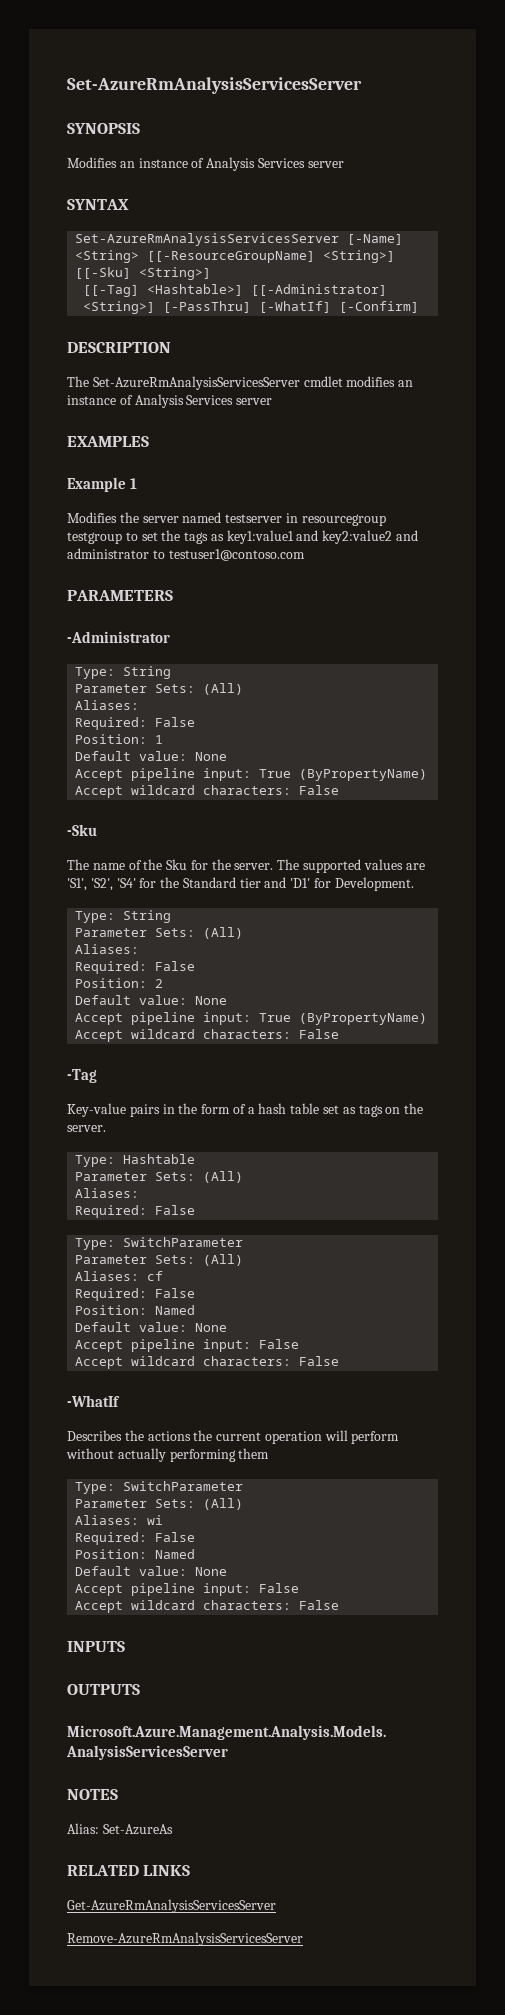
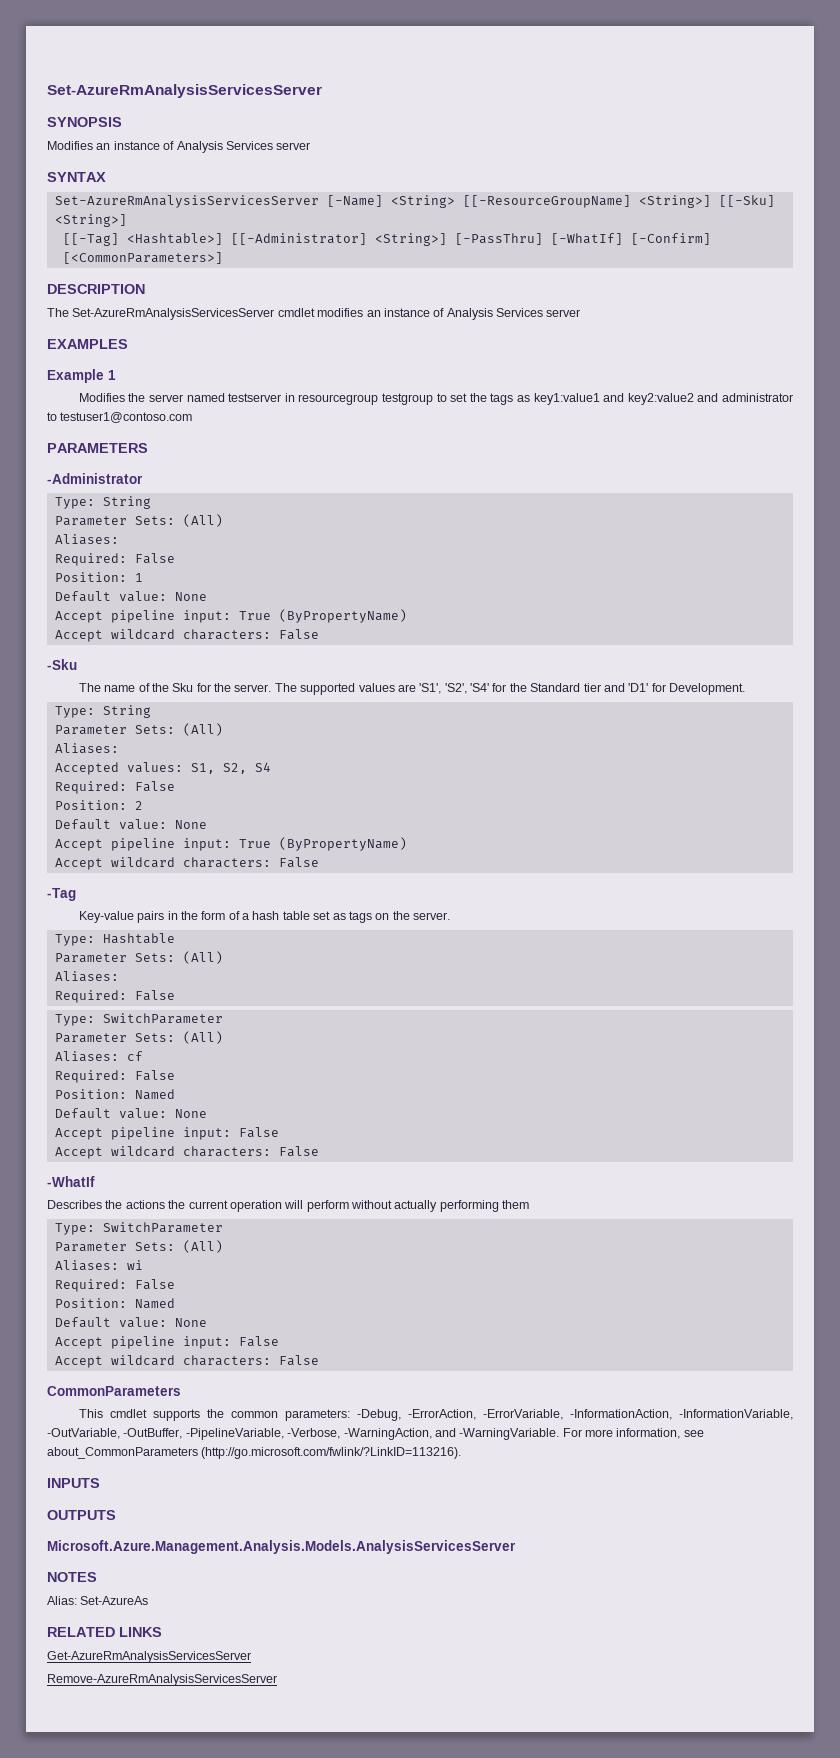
(420, 307) none -> [62,252,223,264] [<CommonParameters>]
(140, 949) none -> [54,762,271,775] // Accepted values: S1, S2, S4
(340, 1605) none -> [47,1386,181,1396] [78,1409,793,1421] [47,1428,704,1440] [47,1447,462,1459] // CommonParameters // This cmdlet supports the common parameters: -Debug, -ErrorAction, -ErrorVariable, -InformationAction, -InformationVariable, -OutVariable, -OutBuffer, -PipelineVariable, -Verbose, -WarningAction, and -WarningVariable. For more information, see about_CommonParameters (http://go.microsoft.com/fwlink/?LinkID=113216).

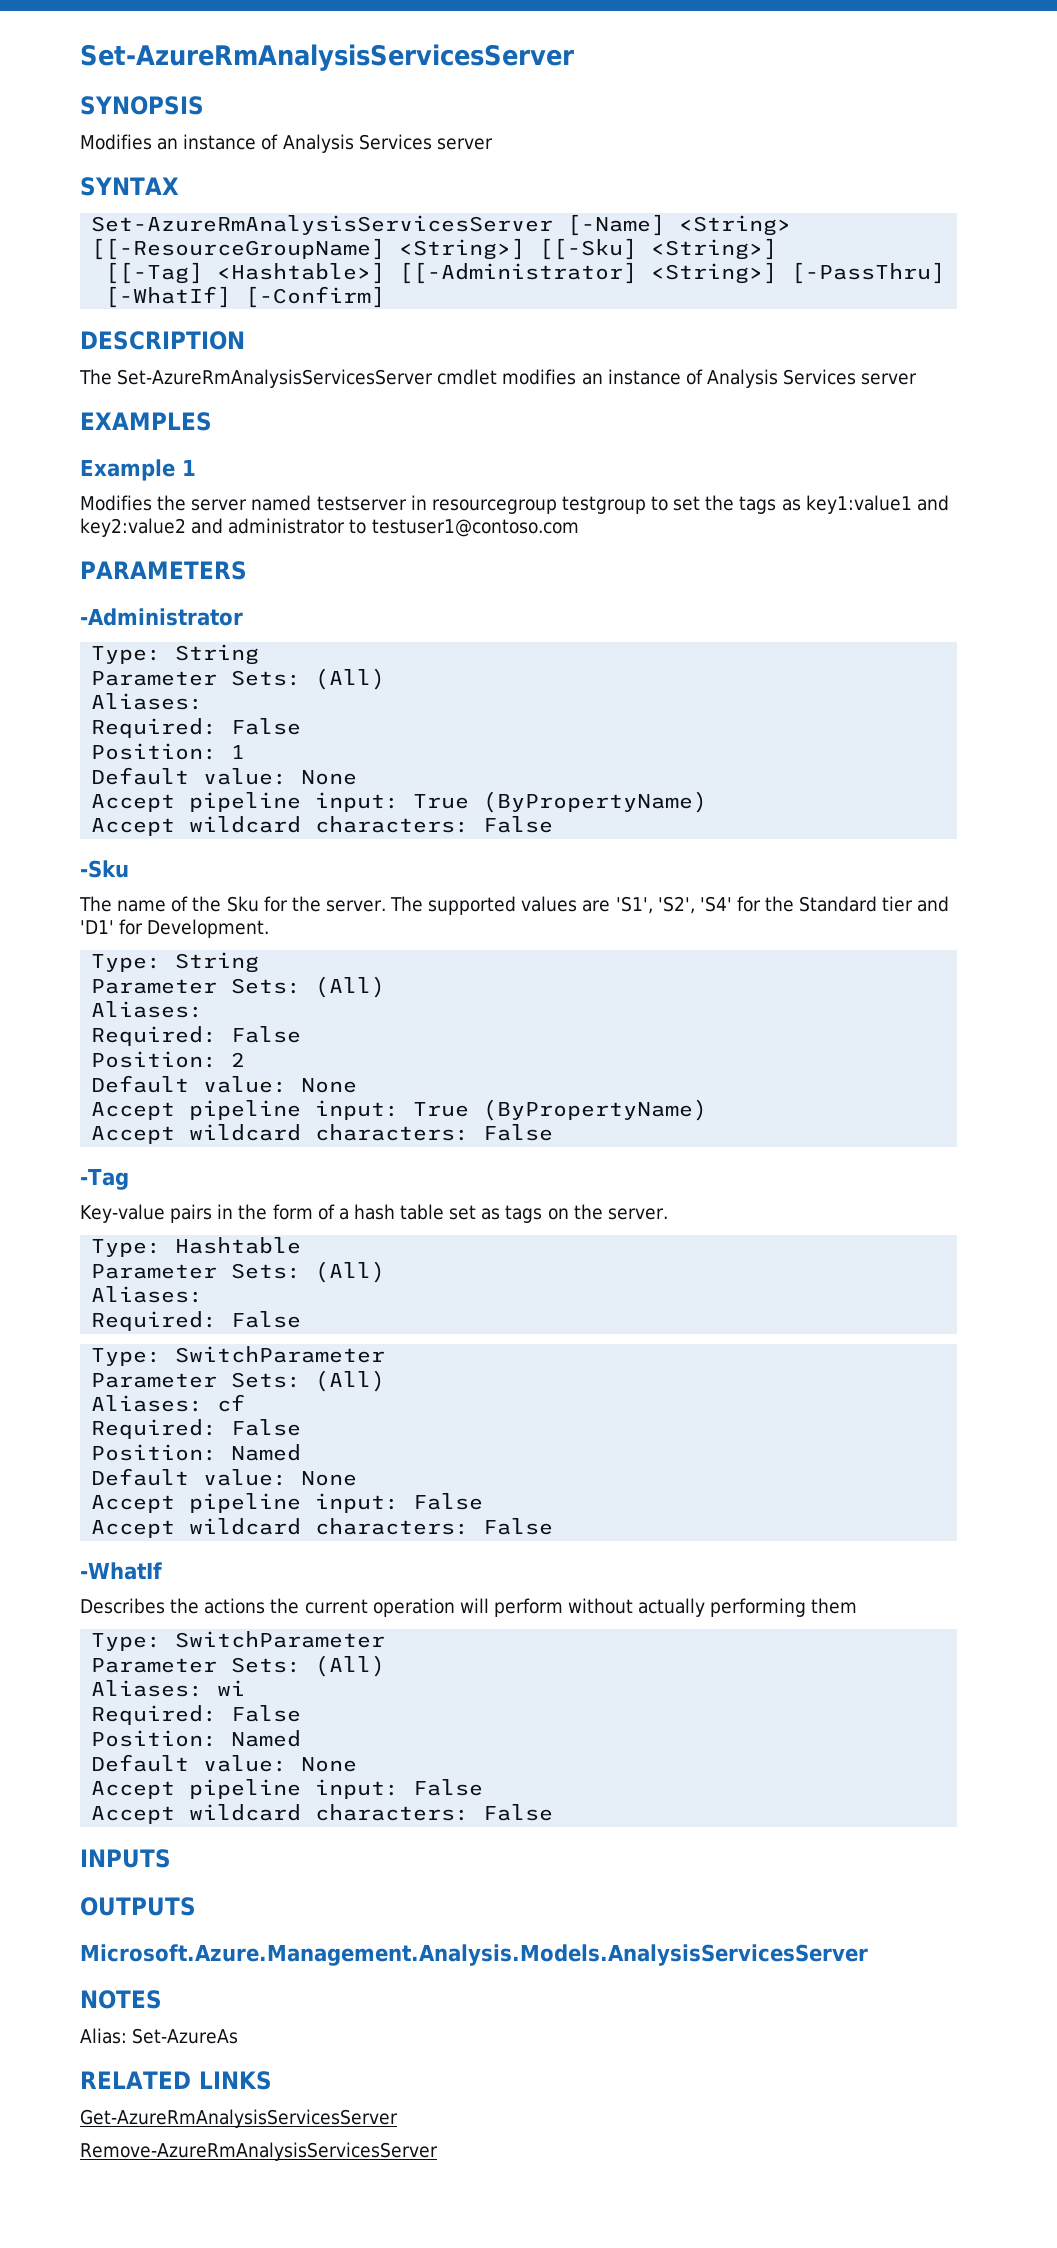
[62,252,223,264] [<CommonParameters>] -> (386, 297) none
[54,762,271,775] // Accepted values: S1, S2, S4 -> (204, 1009) none
[47,1386,181,1396] [78,1409,793,1421] [47,1428,704,1440] [47,1447,462,1459] // CommonParameters // This cmdlet supports the common parameters: -Debug, -ErrorAction, -ErrorVariable, -InformationAction, -InformationVariable, -OutVariable, -OutBuffer, -PipelineVariable, -Verbose, -WarningAction, and -WarningVariable. For more information, see about_CommonParameters (http://go.microsoft.com/fwlink/?LinkID=113216). -> (554, 1812) none

